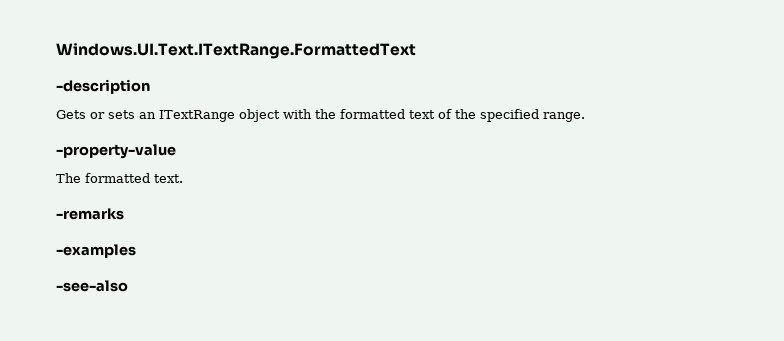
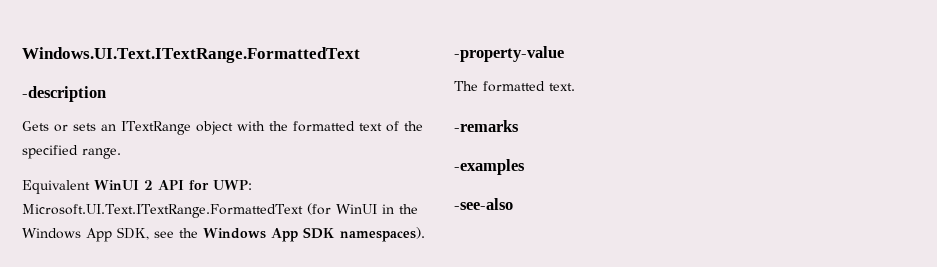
(585, 117) none -> [22,180,252,194] [22,203,418,218] [22,227,425,242] // Equivalent WinUI 2 API for UWP: Microsoft.UI.Text.ITextRange.FormattedText (for WinUI in the Windows App SDK, see the Windows App SDK namespaces).

